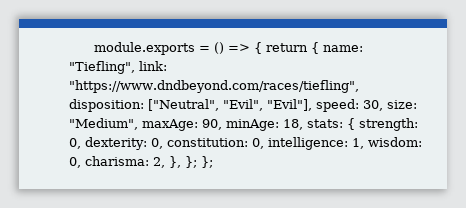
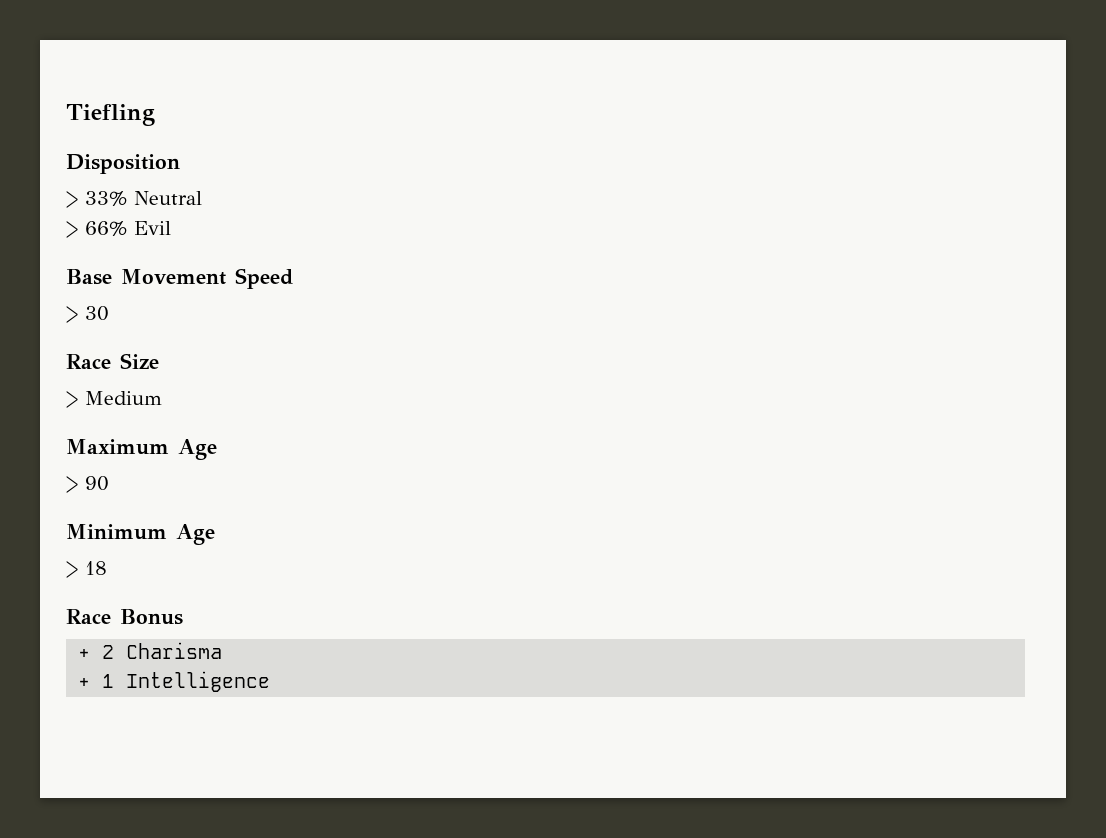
[93,42,363,55] [69,61,167,74] [69,80,359,93] [69,99,417,112] [69,118,418,131] [69,137,422,150] [69,156,213,168] module.exports = () => { return { name: "Tiefling", link: "https://www.dndbeyond.com/races/tiefling", disposition: ["Neutral", "Evil", "Evil"], speed: 30, size: "Medium", maxAge: 90, minAge: 18, stats: { strength: 0, dexterity: 0, constitution: 0, intelligence: 1, wisdom: 0, charisma: 2, }, }; }; -> [66,104,155,126] [66,154,180,174] [66,191,202,208] [66,221,171,238] [66,268,293,289] [66,306,109,323] [66,353,159,369] [66,391,162,408] [66,439,217,460] [66,476,109,493] [66,524,215,545] [66,561,107,578] [66,609,183,625] [78,642,223,659] [78,671,271,692] Tiefling // Disposition // > 33% Neutral // > 66% Evil // Base Movement Speed // > 30 // Race Size // > Medium // Maximum Age // > 90 // Minimum Age // > 18 // Race Bonus // + 2 Charisma // + 1 Intelligence

